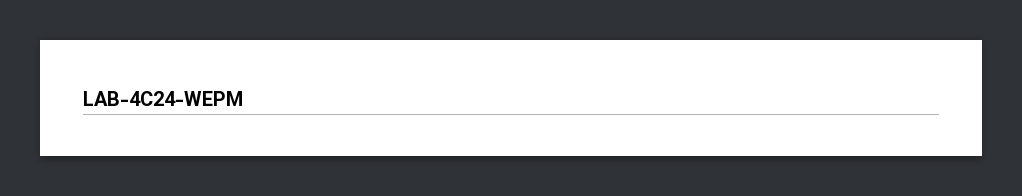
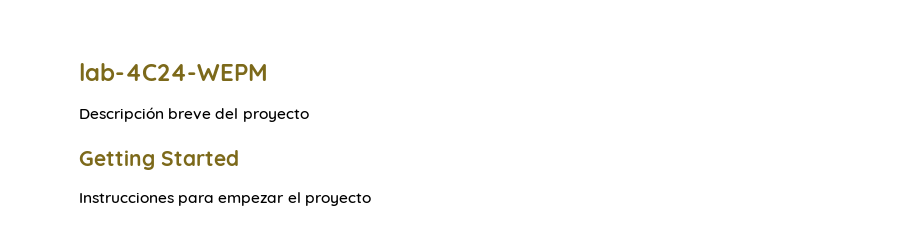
[83,91,243,106] LAB-4C24-WEPM -> [79,63,268,81] [79,107,309,122] [79,150,239,170] [79,192,371,206] lab-4C24-WEPM // Descripción breve del proyecto // Getting Started // Instrucciones para empezar el proyecto

